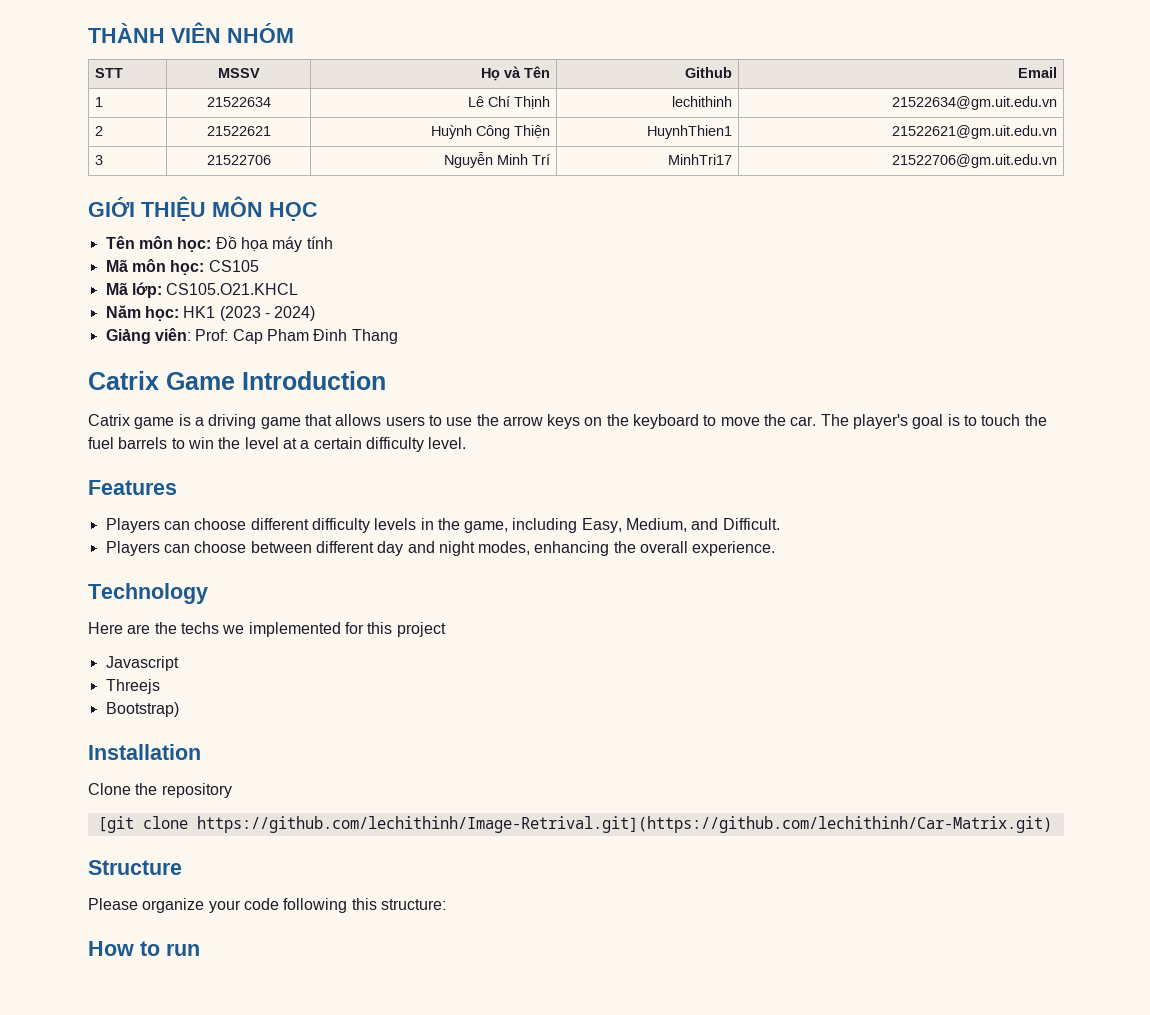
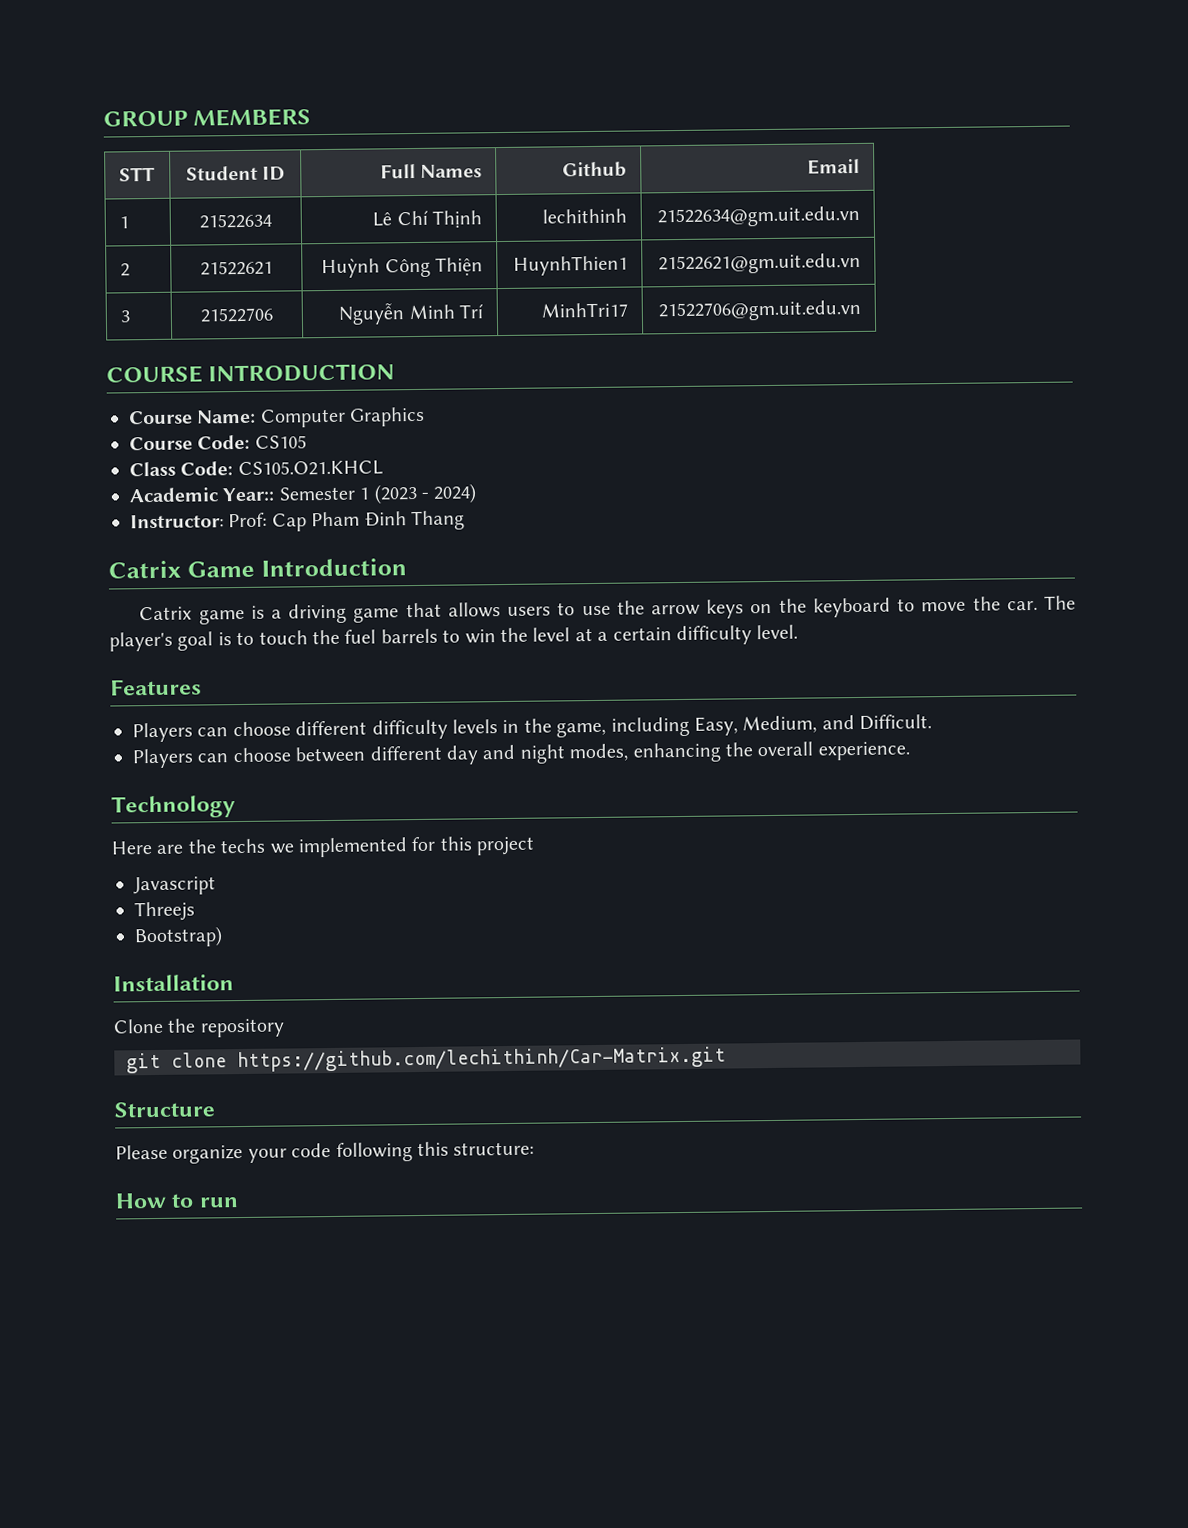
[88,22,294,43] [95,68,124,78] [217,68,260,78] [480,66,550,81] THÀNH VIÊN NHÓM // STT | MSSV | Họ và Tên -> [103,108,312,127] [118,166,155,182] [185,165,286,181] [379,163,483,179] GROUP MEMBERS // STT | Student ID | Full Names
[88,196,318,221] [105,236,333,252] [105,259,205,275] GIỚI THIỆU MÔN HỌC // Tên môn học: Đồ họa máy tính // Mã môn học: -> [106,363,396,384] [128,406,426,428] [129,434,251,451] COURSE INTRODUCTION // Course Name: Computer Graphics // Course Code:
[105,282,162,298] Mã lớp: -> [129,461,234,477] Class Code:
[105,305,216,321] Năm học: HK1 -> [129,486,370,503] Academic Year:: Semester 1
[105,328,191,344] Giảng viên: -> [130,514,224,529] Instructor:
[97,816,1052,833] [git clone https://github.com/lechithinh/Image-Retrival.git](https://github.com/lechithinh/Car-Matrix.git) -> [126,1046,726,1074] git clone https://github.com/lechithinh/Car-Matrix.git

